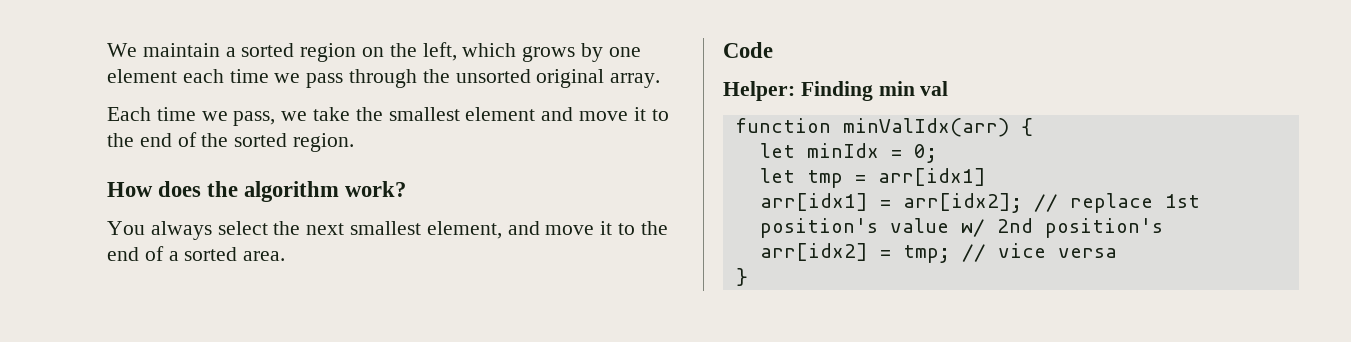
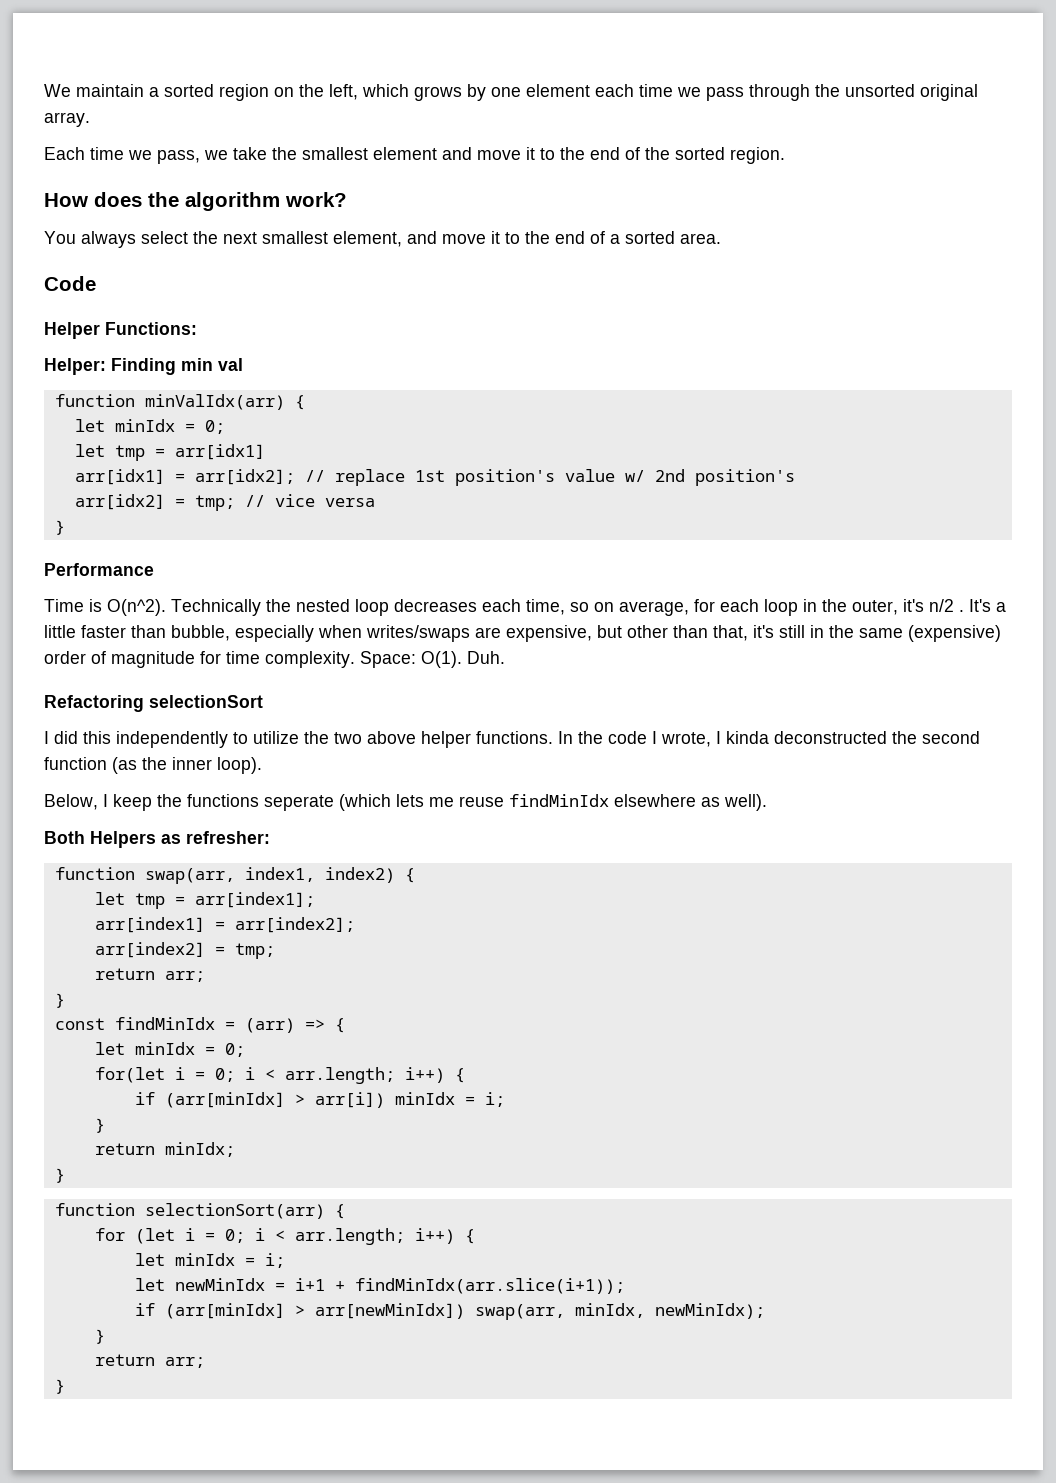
(773, 50) none -> [44,322,197,339] // Helper Functions:
(748, 277) none -> [44,563,154,576] [44,599,1006,616] [44,625,1001,642] [44,651,505,668] [44,695,263,712] [44,731,980,748] [44,757,262,774] [44,794,767,811] [44,831,270,848] [54,867,415,884] [94,892,315,909] [94,917,355,933] [94,942,275,959] [94,968,205,982] [54,993,65,1008] [54,1017,345,1033] [94,1042,245,1057] [94,1067,465,1084] [134,1092,505,1108] [94,1118,105,1133] [94,1142,235,1157] [54,1168,65,1183] [54,1203,345,1219] [94,1228,475,1245] [134,1253,285,1268] [134,1278,625,1294] [134,1303,765,1320] [94,1329,105,1344] [94,1354,205,1368] [54,1379,65,1394] // Performance // Time is O(n^2). Technically the nested loop decreases each time, so on average, for each loop in the outer, it's n/2 . It's a little faster than bubble, especially when writes/swaps are expensive, but other than that, it's still in the same (expensive) order of magnitude for time complexity. Space: O(1). Duh. // Refactoring selectionSort // I did this independently to utilize the two above helper functions. In the code I wrote, I kinda deconstructed the second function (as the inner loop). // Below, I keep the functions seperate (which lets me reuse findMinIdx elsewhere as well). // Both Helpers as refresher: // function swap(arr, index1, index2) { // let tmp = arr[index1]; // arr[index1] = arr[index2]; // arr[index2] = tmp; // return arr; // } // const findMinIdx = (arr) => { // let minIdx = 0; // for(let i = 0; i < arr.length; i++) { // if (arr[minIdx] > arr[i]) minIdx = i; // } // return minIdx; // } // function selectionSort(arr) { // for (let i = 0; i < arr.length; i++) { // let minIdx = i; // let newMinIdx = i+1 + findMinIdx(arr.slice(i+1)); // if (arr[minIdx] > arr[newMinIdx]) swap(arr, minIdx, newMinIdx); // } // return arr; // }

